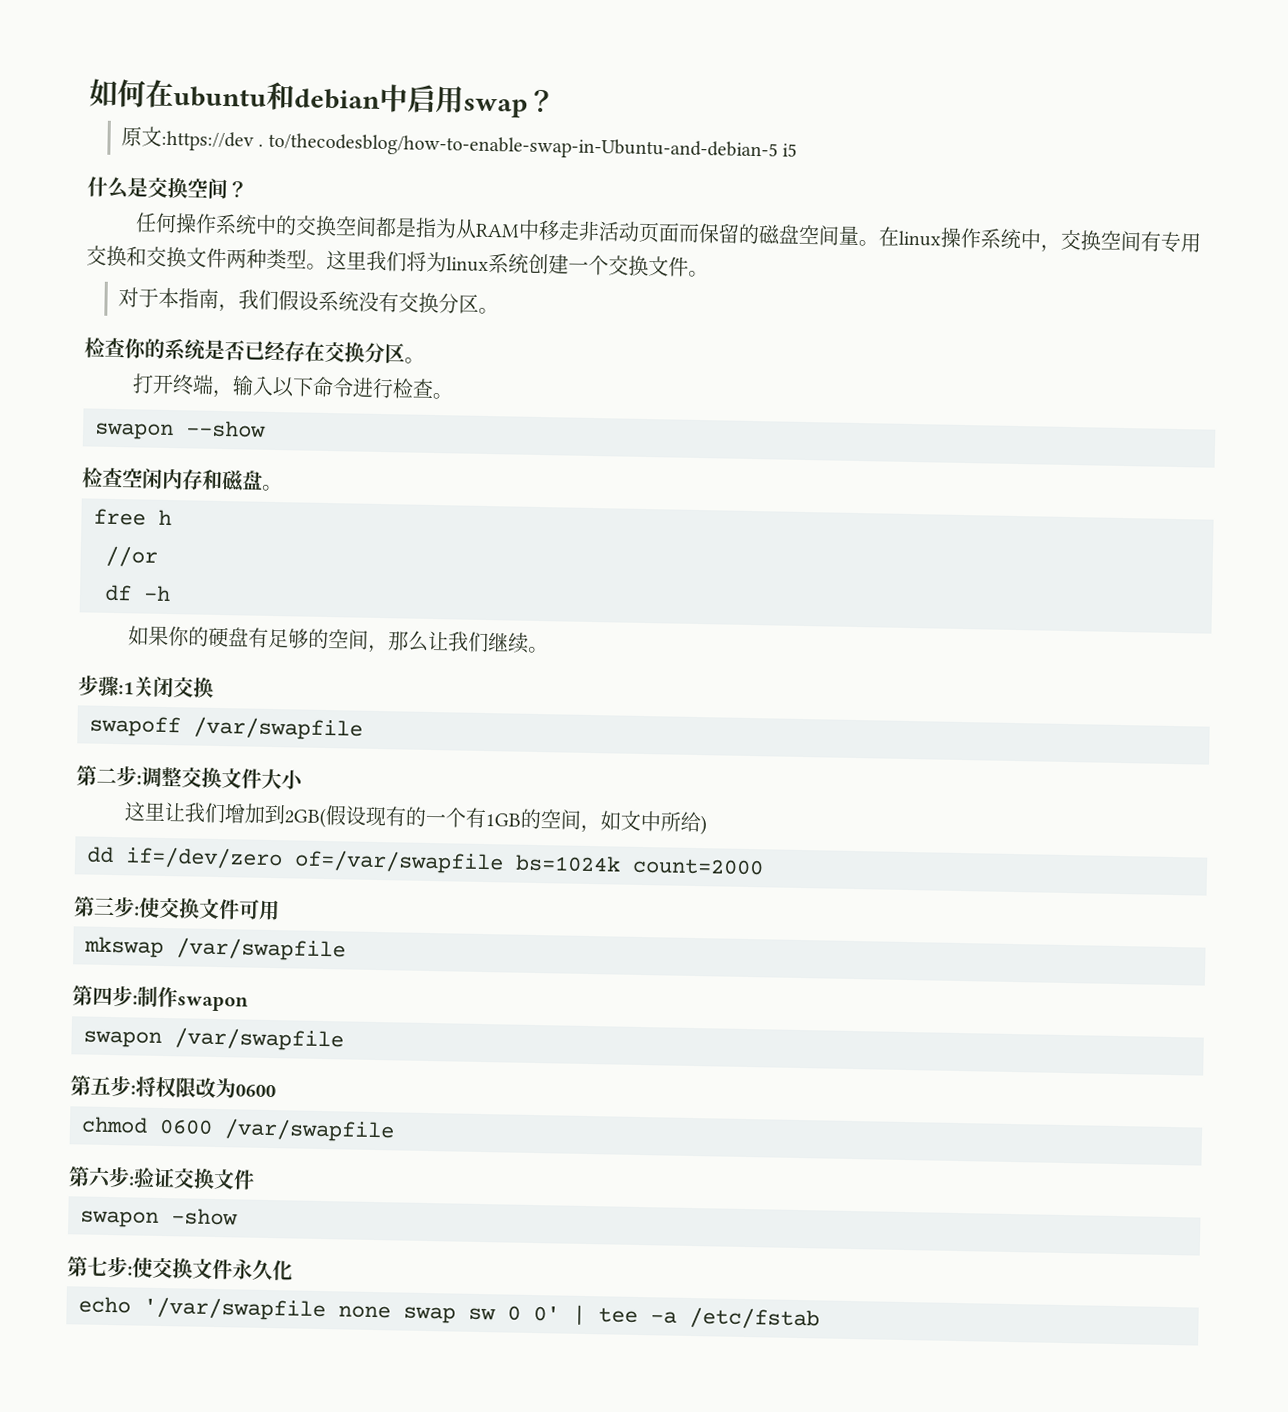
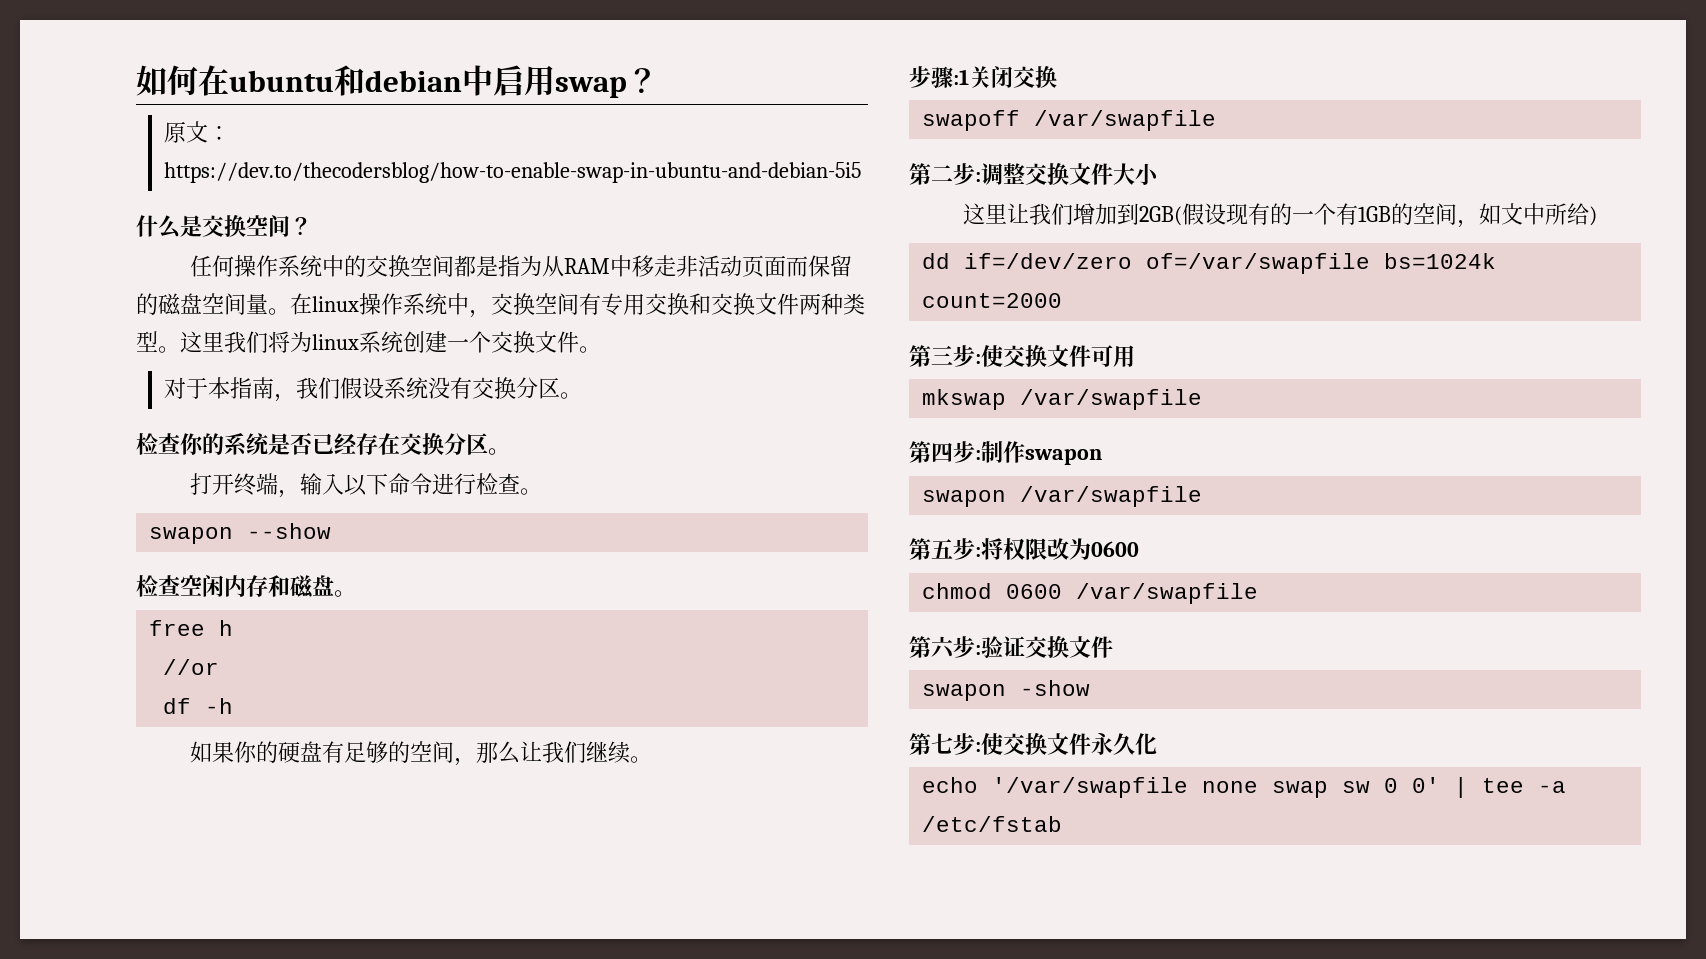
[160,130,798,162] :https://dev . to/thecodesblog/how-to-enable-swap-in-Ubuntu-and-debian-5 i5 -> [207,126,230,140] [163,162,861,183] ：https://dev.to/thecodersblog/how-to-enable-swap-in-ubuntu-and-debian-5i5

